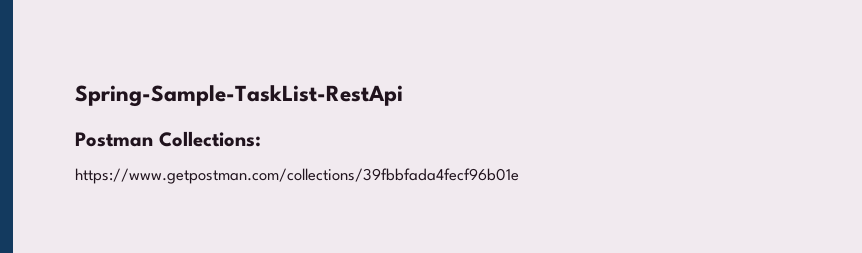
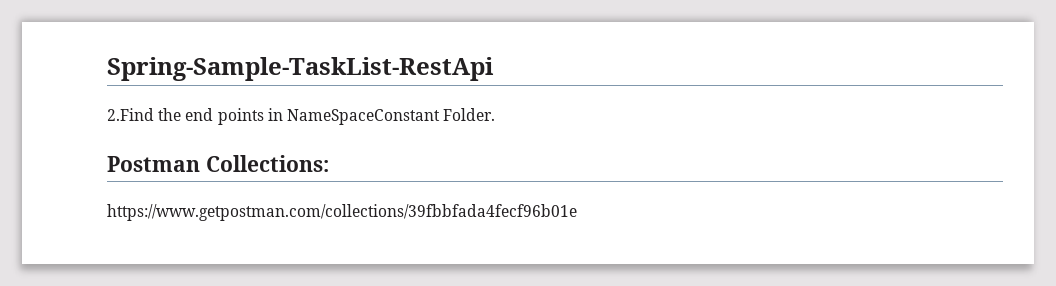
(403, 96) none -> [107,108,496,125] // 2.Find the end points in NameSpaceConstant Folder.

